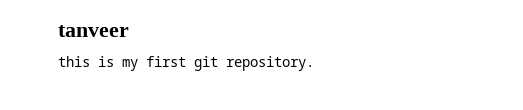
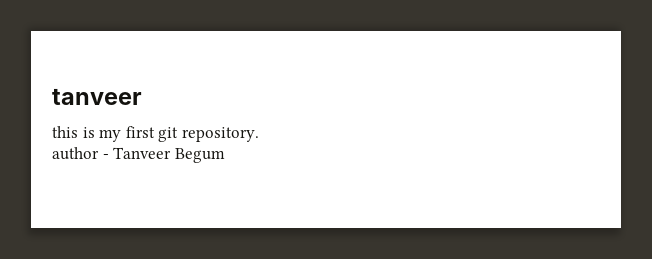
(314, 63) none -> [52,147,225,163] // author - Tanveer Begum

